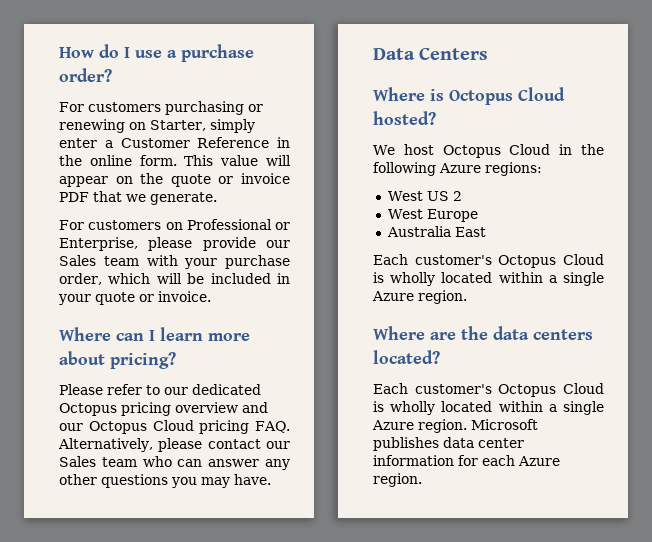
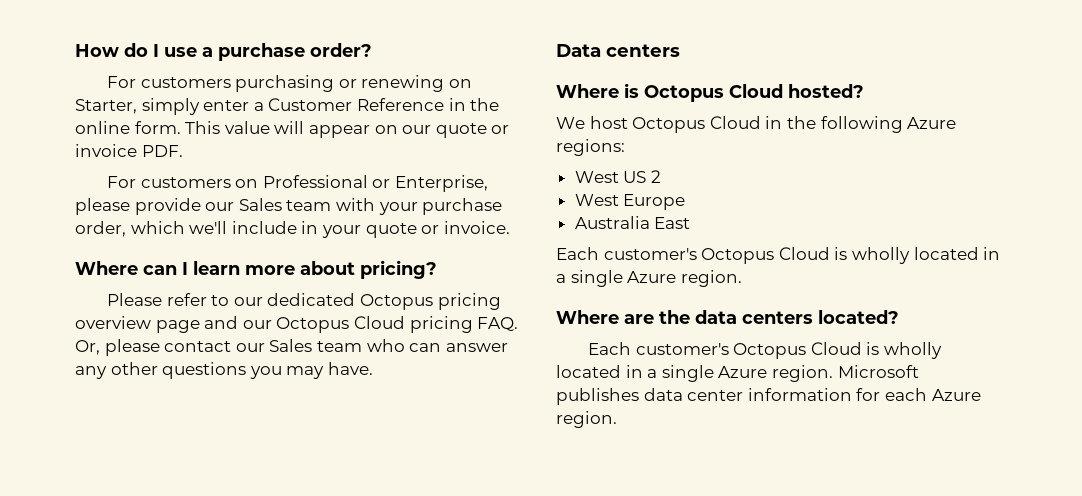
[140,173,164,184] the -> [402,125,432,134] our
[59,191,217,205] PDF that we generate. -> [141,145,183,157] PDF.
[156,273,271,284] will be included -> [189,221,297,234] we'll include
(238, 407) none -> [155,320,200,333] page
[58,438,153,452] Alternatively, -> [75,340,100,355] Or,
[419,47,489,60] Centers -> [606,44,680,57] centers
[498,272,543,283] within -> [983,247,1001,260] in
[498,401,543,412] within -> [625,365,643,378] in

